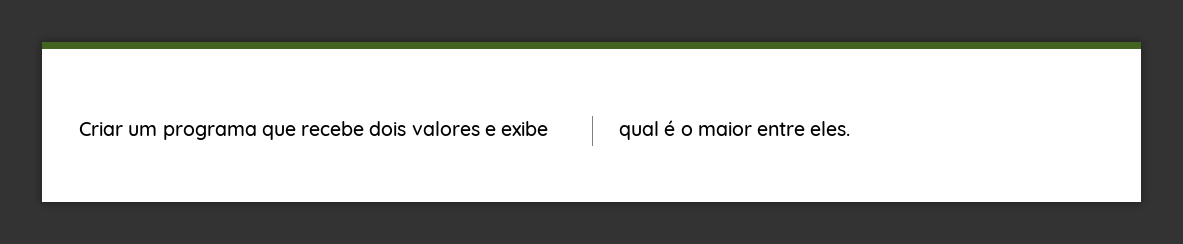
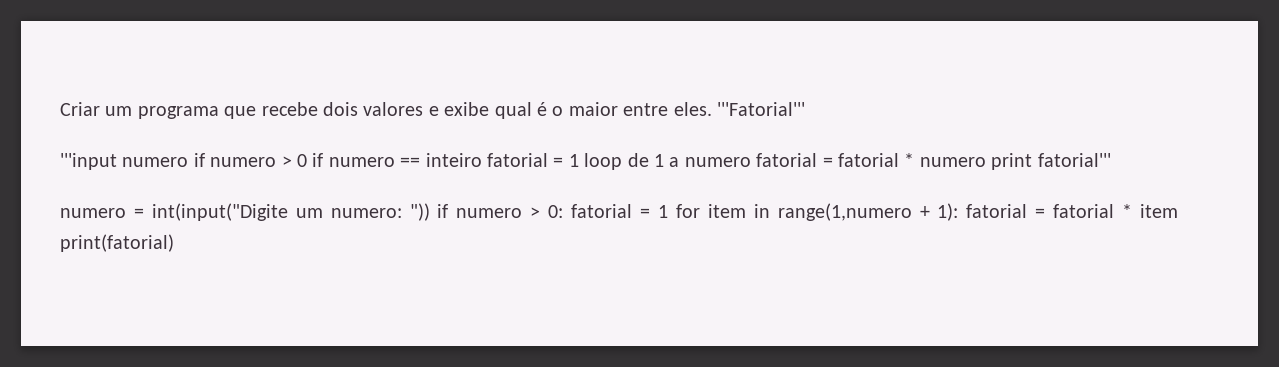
(851, 128) none -> [716,102,805,116] [60,153,1111,170] [60,203,1178,221] [60,234,174,252] '''Fatorial''' // '''input numero if numero > 0 if numero == inteiro fatorial = 1 loop de 1 a numero fatorial = fatorial * numero print fatorial''' // numero = int(input("Digite um numero: ")) if numero > 0: fatorial = 1 for item in range(1,numero + 1): fatorial = fatorial * item print(fatorial)

